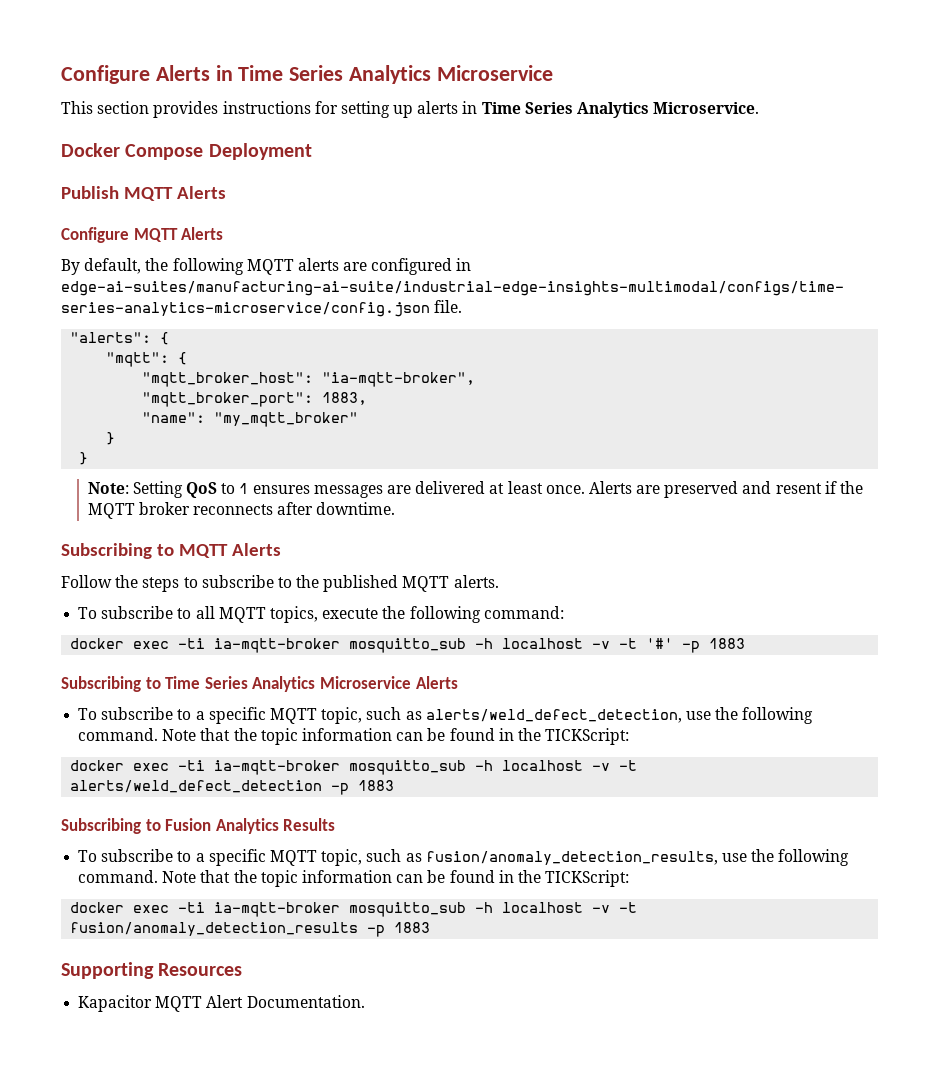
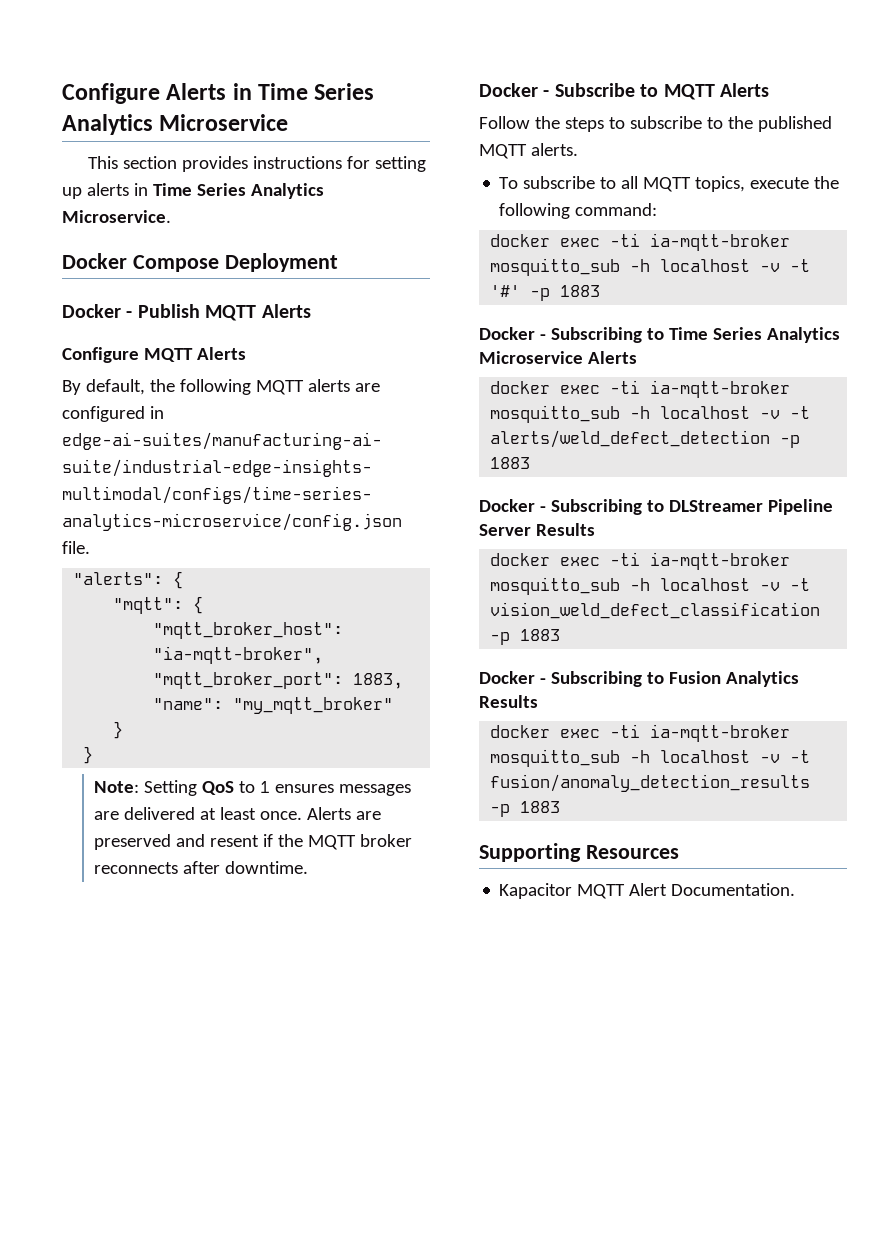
(312, 151) none -> [62,304,133,318] Docker -
[61,543,152,559] Subscribing -> [479,83,635,97] Docker - Subscribe
(746, 643) none -> [479,327,546,340] Docker -
[78,707,814,724] [78,728,630,745] // To subscribe to a specific MQTT topic, such as alerts/weld_defect_detection, use the following command. Note that the topic information can be found in the TICKScript: -> (637, 357) none
(395, 785) none -> [479,499,833,515] [479,523,595,536] [490,552,791,570] [490,577,811,595] [490,602,821,619] [490,629,561,645] [479,671,546,684] Docker - Subscribing to DLStreamer Pipeline Server Results // docker exec -ti ia-mqtt-broker mosquitto_sub -h localhost -v -t vision_weld_defect_classification -p 1883 // Docker -
[78,849,850,866] [78,870,630,887] // To subscribe to a specific MQTT topic, such as fusion/anomaly_detection_results, use the following command. Note that the topic information can be found in the TICKScript: -> (538, 701) none

